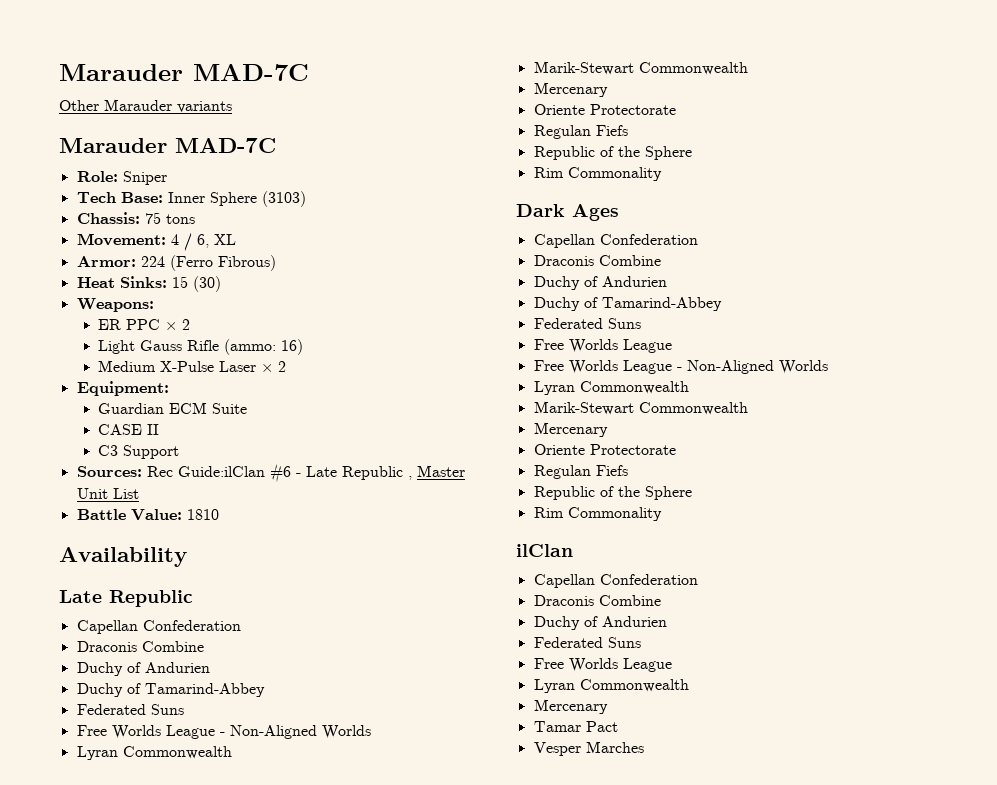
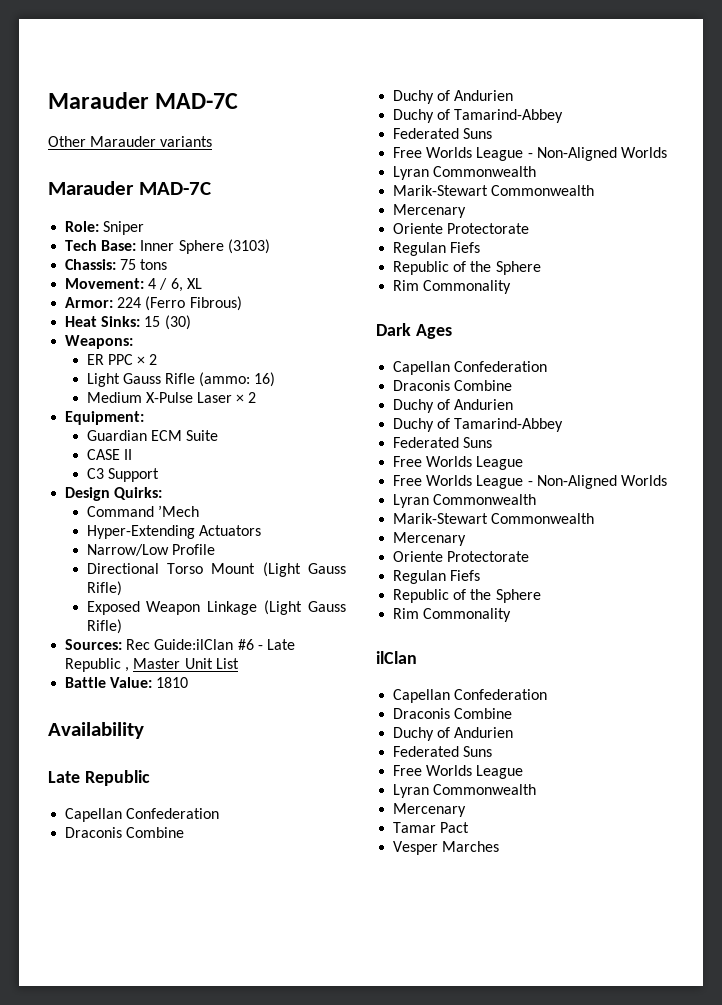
(180, 452) none -> [65,487,163,501] [86,505,199,517] [86,525,261,539] [86,544,215,556] [86,562,346,577] [86,581,122,596] [86,600,346,615] [86,619,122,634] // Design Quirks: // Command ’Mech // Hyper-Extending Actuators // Narrow/Low Profile // Directional Torso Mount (Light Gauss Rifle) // Exposed Weapon Linkage (Light Gauss Rifle)

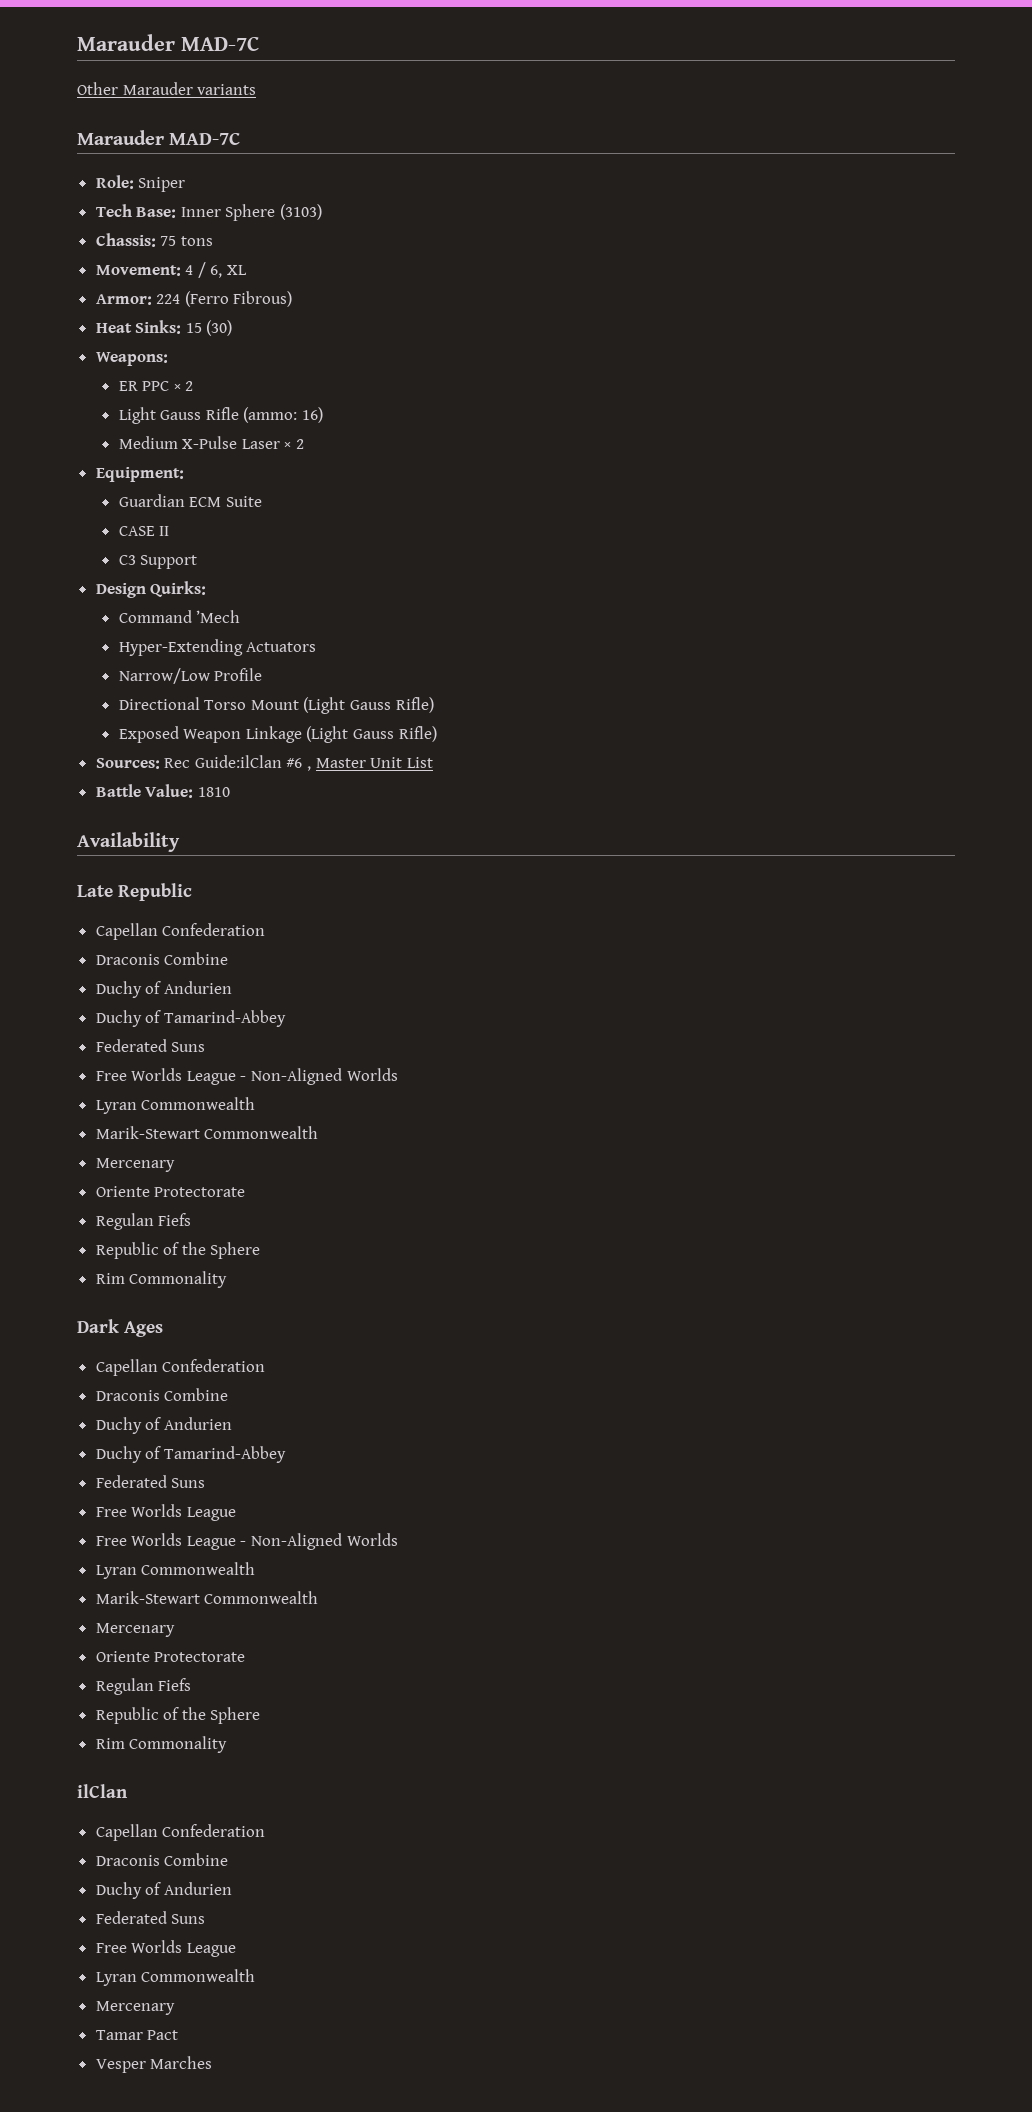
[257,639,295,650] [65,658,122,672] - Late Republic -> (303, 763) none

